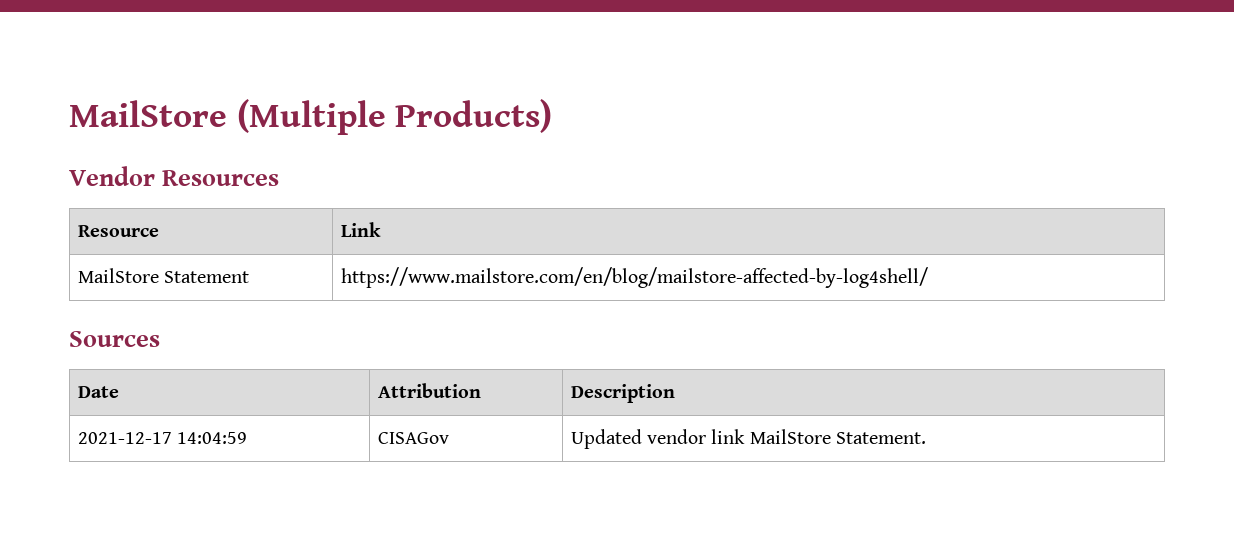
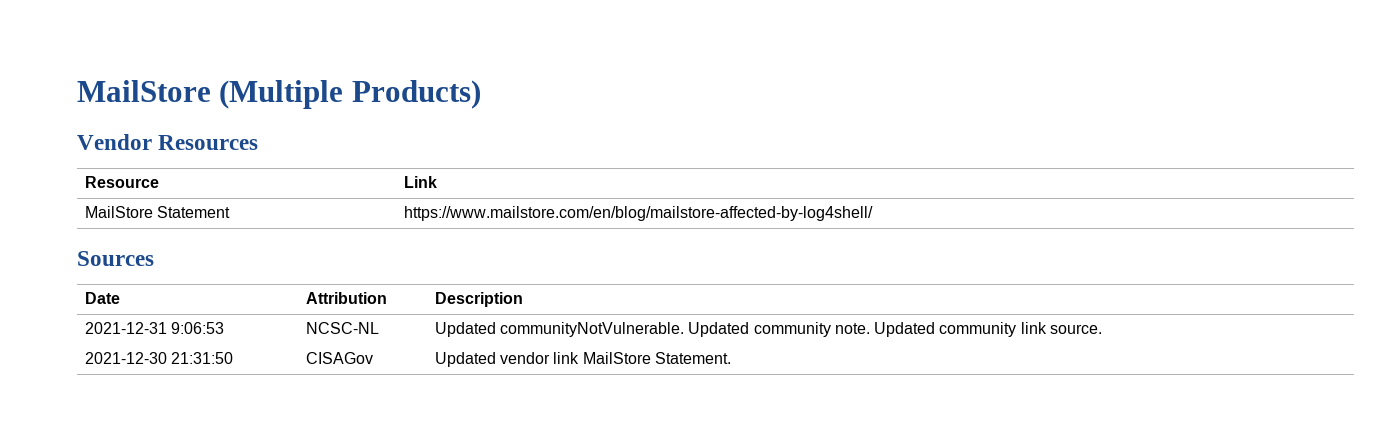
[77,432,248,444] 2021-12-17 14:04:59 -> [84,322,224,334] [305,322,379,334] [434,322,1103,337] [84,352,233,364] 2021-12-31 9:06:53 | NCSC-NL | Updated communityNotVulnerable. Updated community note. Updated community link source. // 2021-12-30 21:31:50

